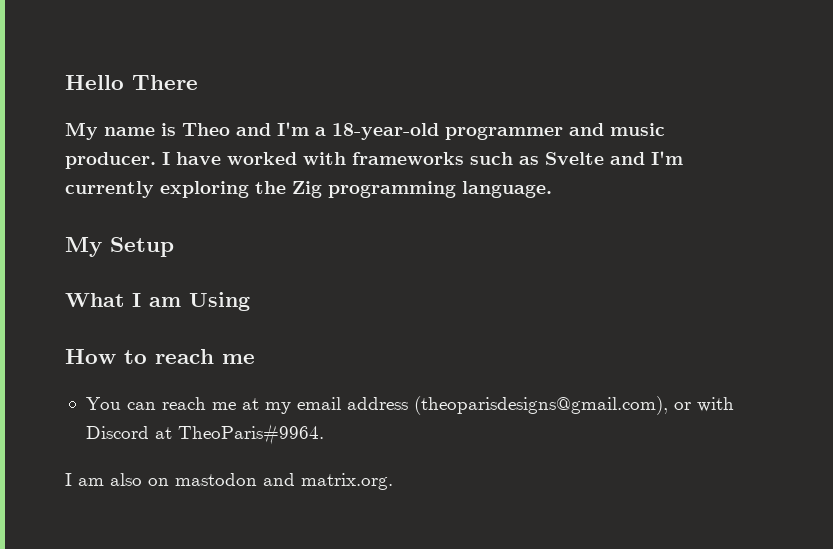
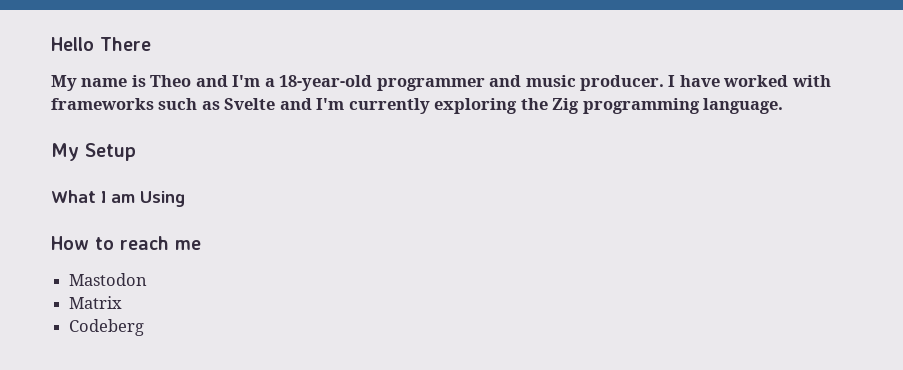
[85,396,734,415] [85,424,324,445] [65,473,393,490] You can reach me at my email address (theoparisdesigns@gmail.com), or with Discord at TheoParis#9964. // I am also on mastodon and matrix.org. -> [69,273,148,286] [69,296,123,309] [69,319,145,336] Mastodon // Matrix // Codeberg

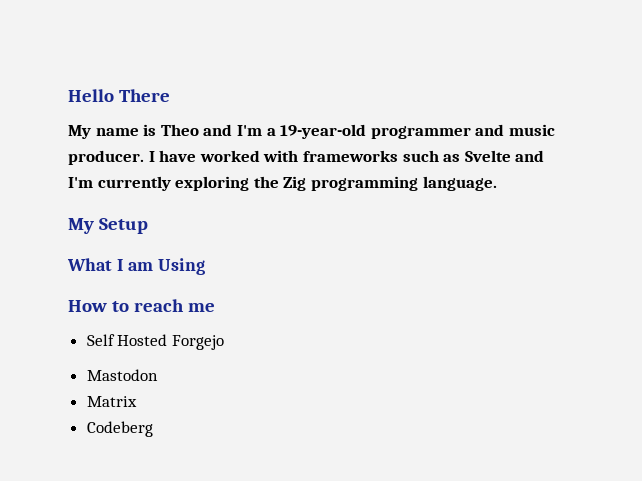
[279,75,373,91] 18-year-old -> [280,124,367,139] 19-year-old
(201, 245) none -> [86,334,224,350] // Self Hosted Forgejo

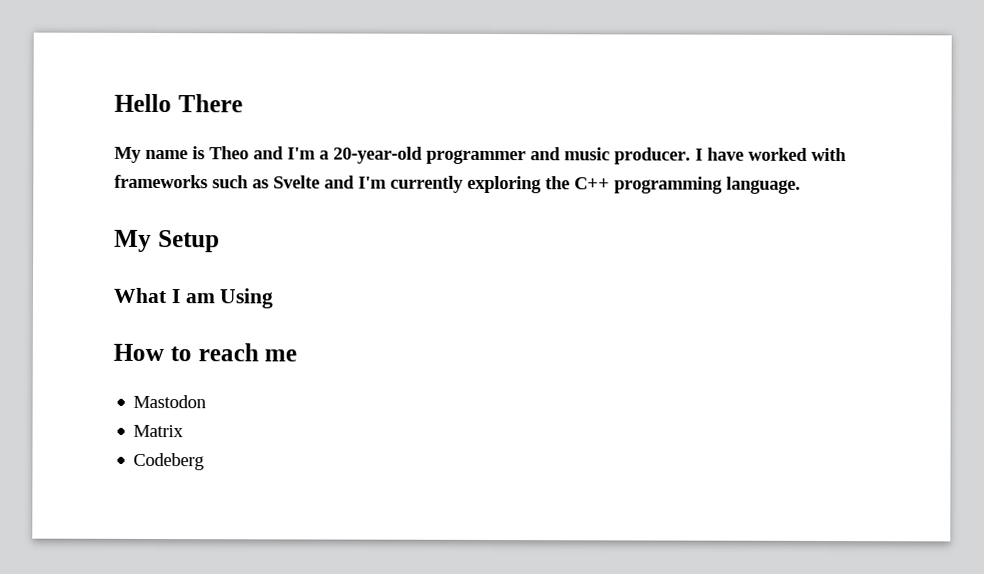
[280,124,367,139] 19-year-old -> [333,146,423,164] 20-year-old
[283,176,307,191] Zig -> [574,177,610,190] C++
[86,334,224,350] // Self Hosted Forgejo -> (298, 355) none

